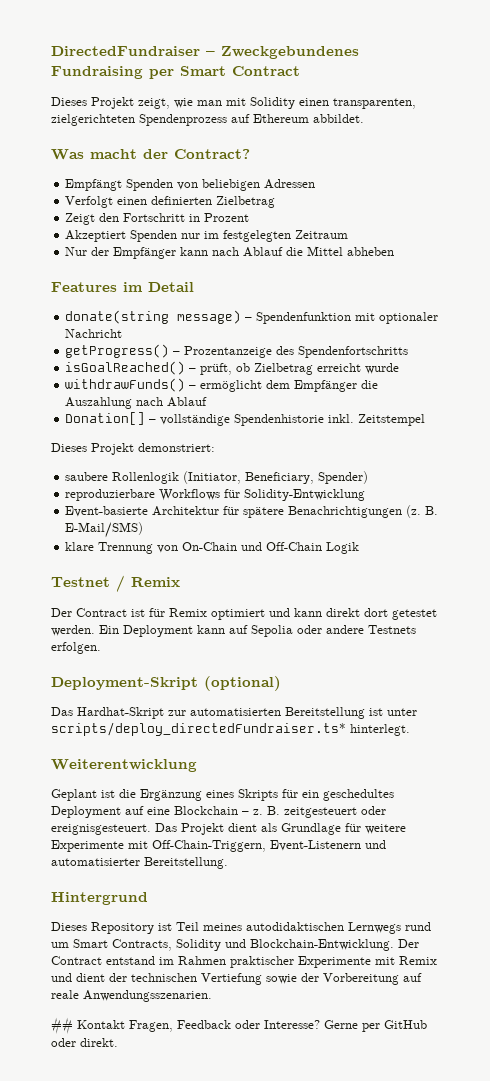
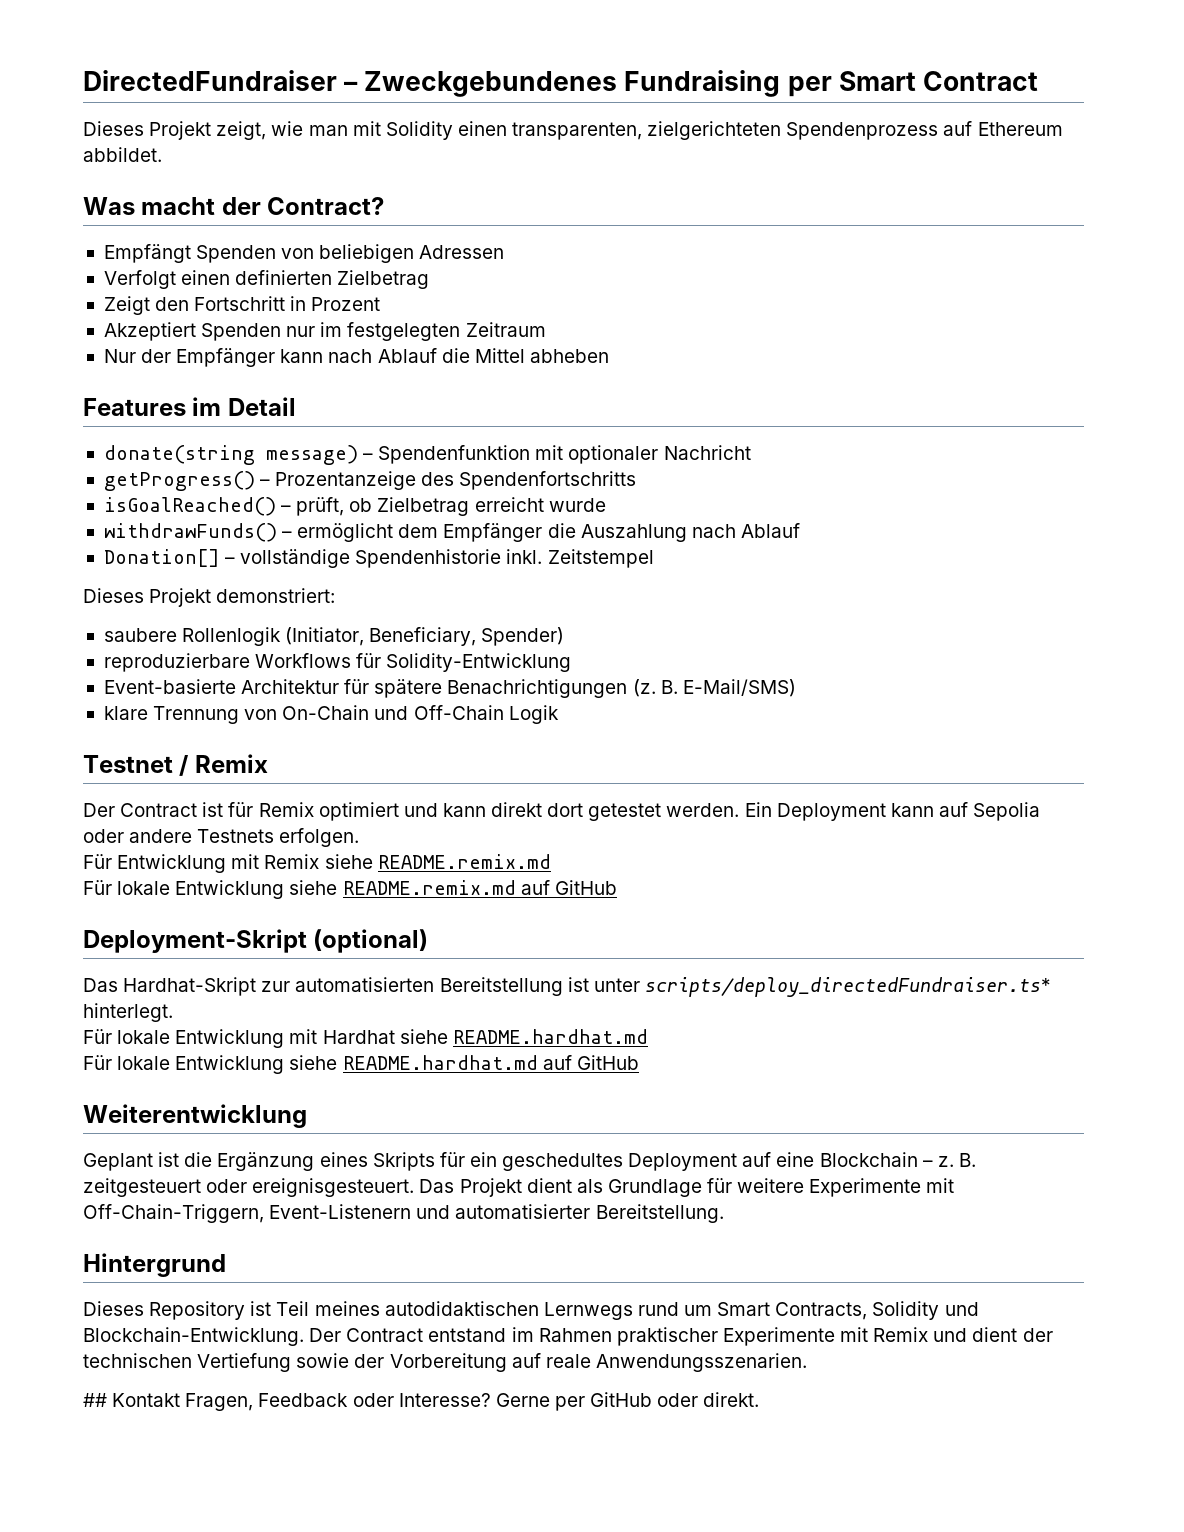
(101, 648) none -> [83,854,551,873] [83,880,617,899] // Für Entwicklung mit Remix siehe README.remix.md // Für lokale Entwicklung siehe README.remix.md auf GitHub
(410, 730) none -> [83,1029,648,1048] [83,1055,639,1074] // Für lokale Entwicklung mit Hardhat siehe README.hardhat.md // Für lokale Entwicklung siehe README.hardhat.md auf GitHub

